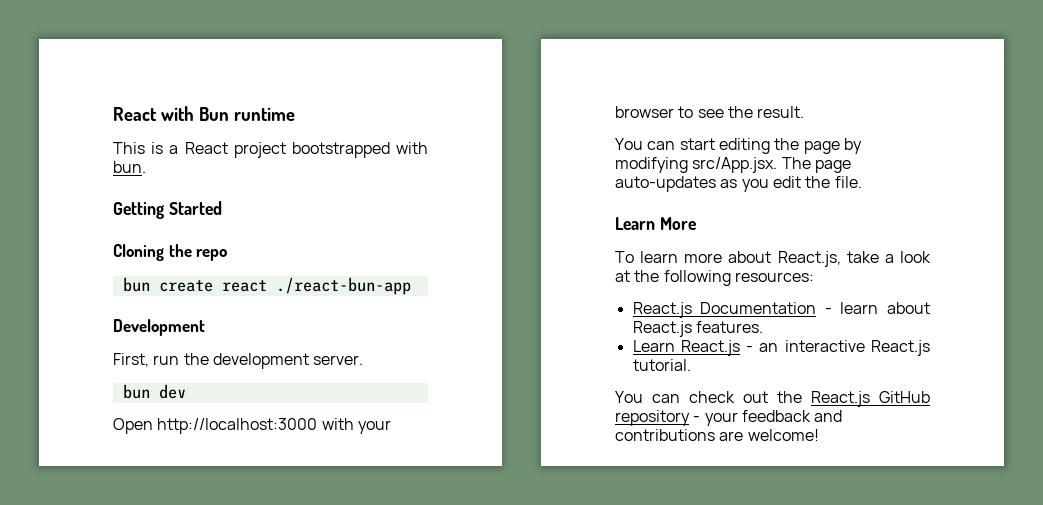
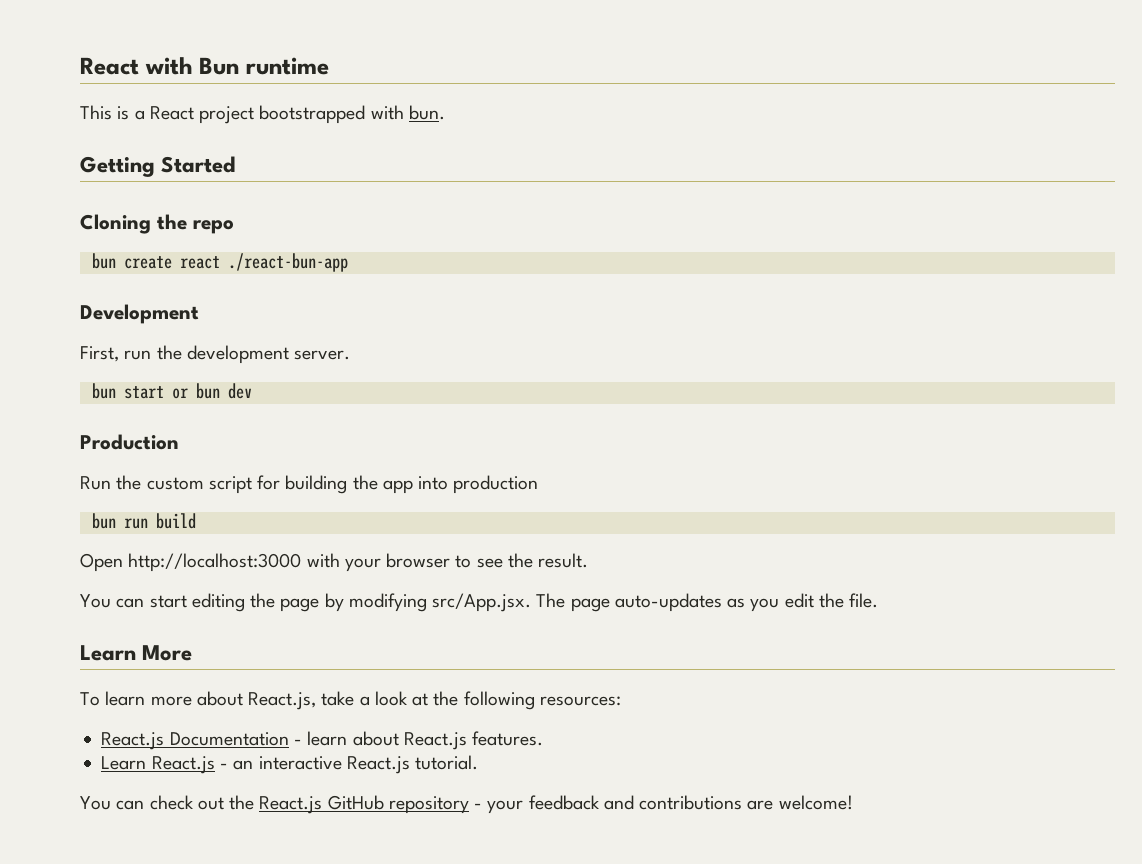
[158,384,186,399] dev -> [123,383,252,399] [80,434,179,450] [80,475,539,494] [91,513,196,529] start or bun dev // Production // Run the custom script for building the app into production // bun run build

